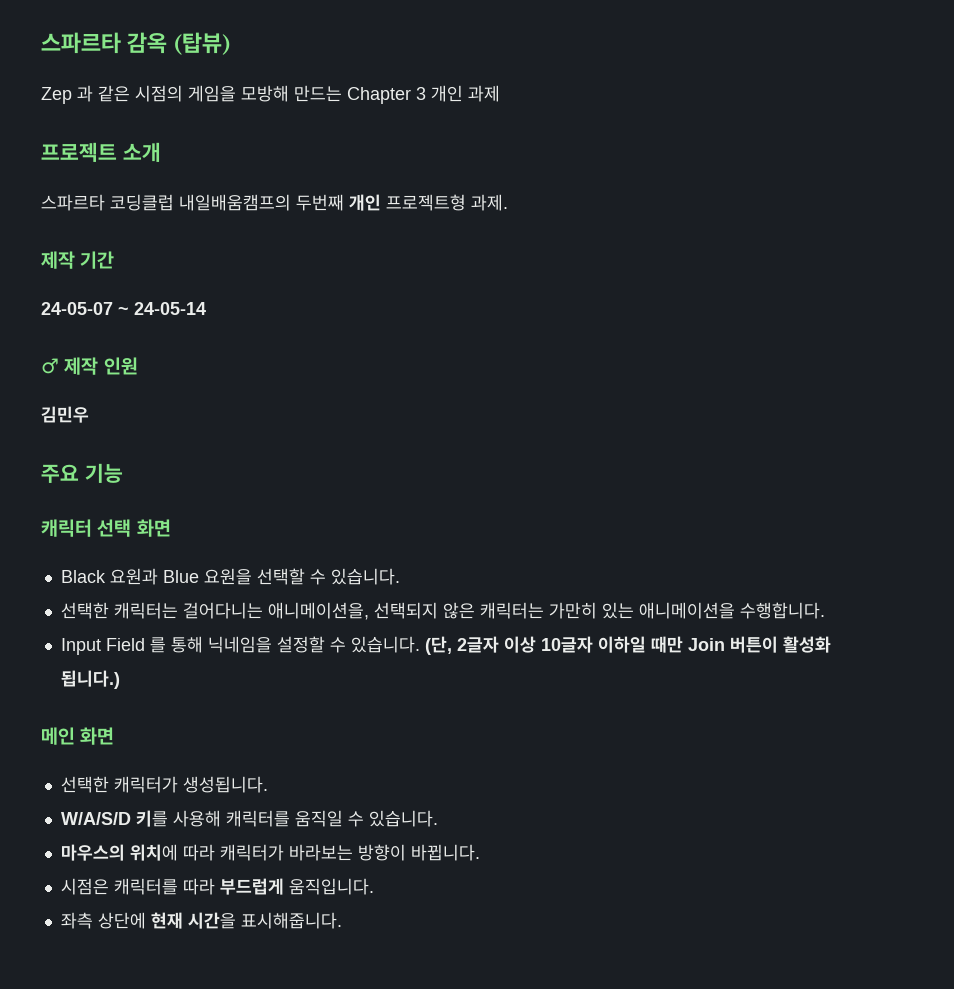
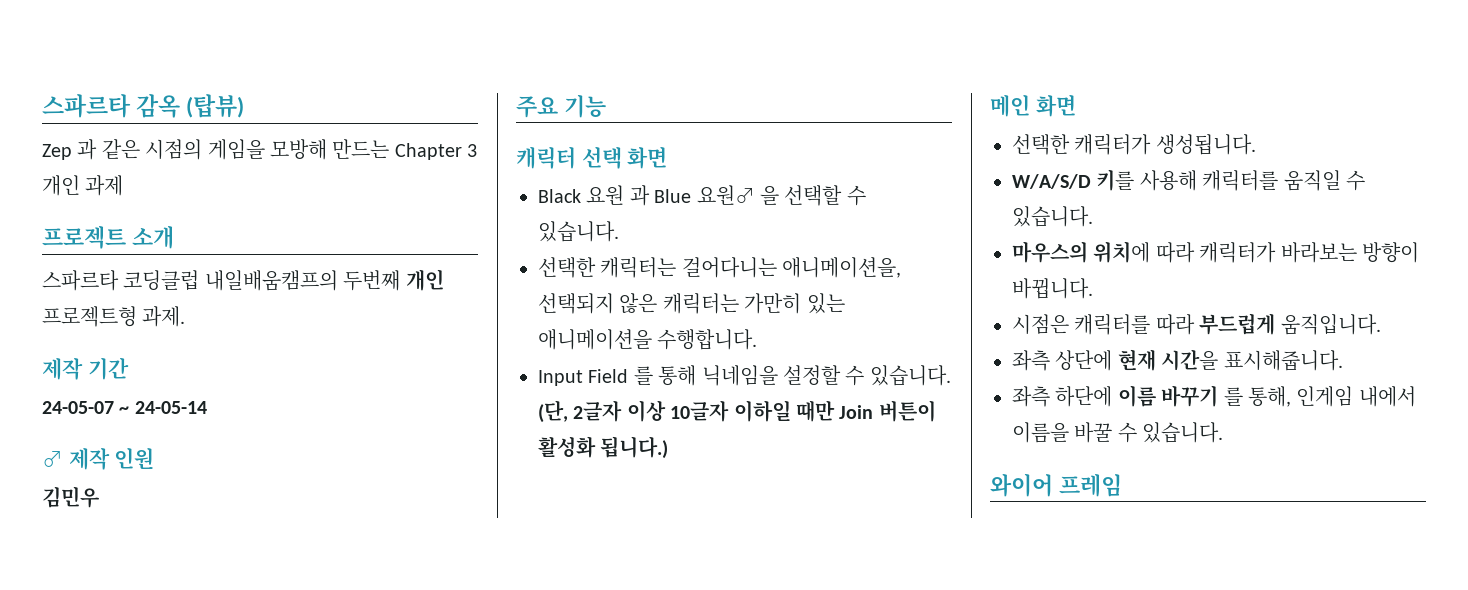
[109,568,252,585] 요원과 Blue 요원을 -> [586,185,779,206] 요원 과 Blue 요원♂ 을
(342, 920) none -> [1012,385,1416,407] [1012,422,1224,443] [990,473,1122,497] // 좌측 하단에 이름 바꾸기 를 통해, 인게임 내에서 이름을 바꿀 수 있습니다. // 와이어 프레임

